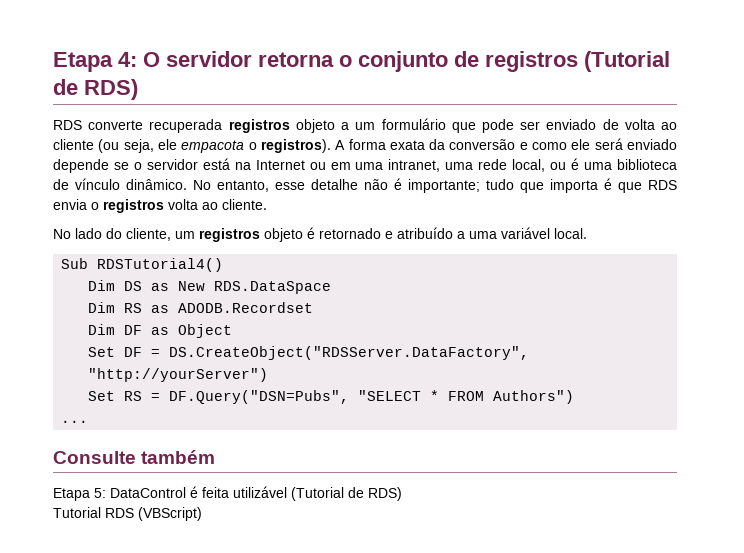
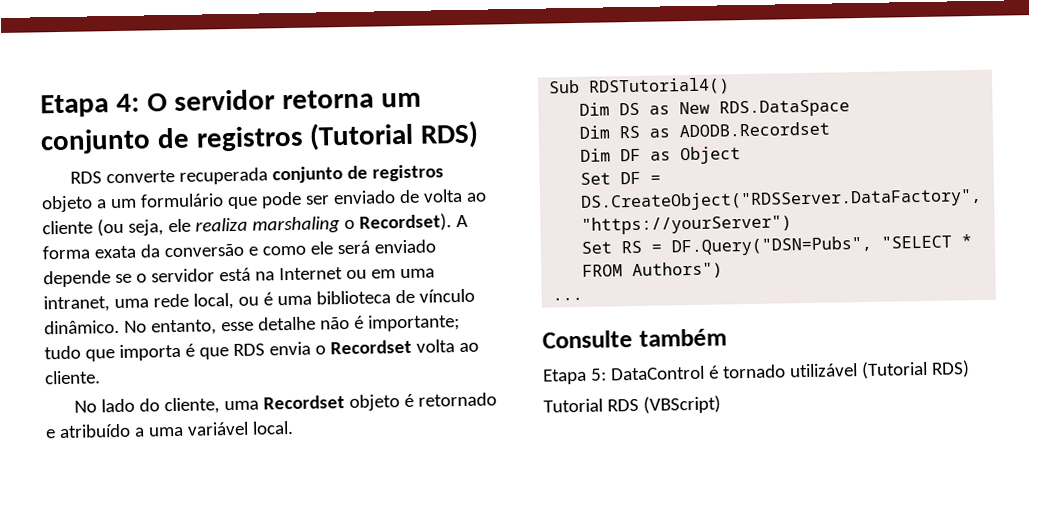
[339,55,352,67] o -> [381,92,423,108] um
[53,79,78,95] de -> (415, 136) none
(223, 126) none -> [271,165,368,184] conjunto de
[181,139,331,153] empacota o registros). -> [194,213,452,234] realiza marshaling o Recordset).
[103,199,164,213] registros -> [329,339,412,355] Recordset
[175,228,260,242] um registros -> [223,395,345,411] uma Recordset
[88,368,269,382] "http://yourServer") -> [581,214,793,235] "https://yourServer")
[202,487,229,498] feita -> [721,364,786,379] tornado
[348,487,364,498] de -> (928, 370) none

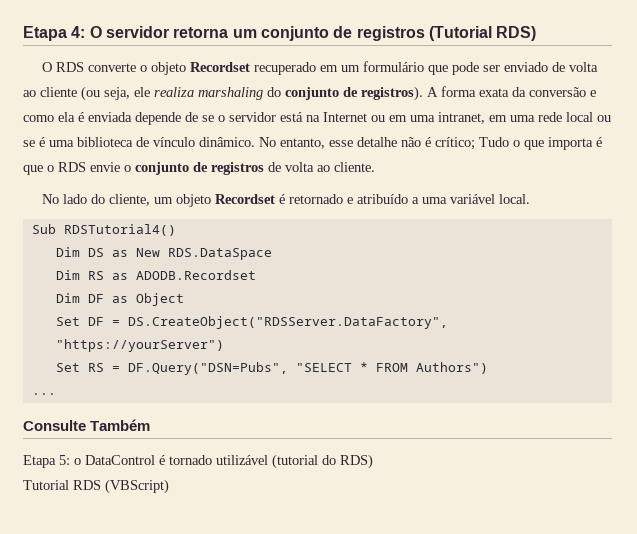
(480, 134) none -> [42,62,53,72] O
[178,164,444,185] [41,195,107,213] recuperada conjunto de registros objeto a -> [140,62,339,75] o objeto Recordset recuperado em
[343,213,452,232] o Recordset). -> [267,86,423,101] do conjunto de registros).
[309,239,436,255] [43,270,111,288] ele será enviado depende -> [58,112,198,125] ela é enviada depende de
(110, 304) none -> [489,115,507,122] em
[192,292,259,310] local, ou -> [566,112,611,122] [23,140,35,147] local ou se
[367,314,460,332] [44,345,81,360] importante; tudo -> [435,137,520,150] crítico; Tudo o
[232,339,412,357] RDS envia o Recordset -> [47,162,281,175] o RDS envie o conjunto de registros de
[223,394,400,411] uma Recordset objeto -> [154,194,276,207] um objeto Recordset
[638,328,727,347] também -> [90,419,151,431] Também
(607, 374) none -> [74,458,81,465] o
[860,360,928,380] (Tutorial -> [272,454,336,469] (tutorial do

